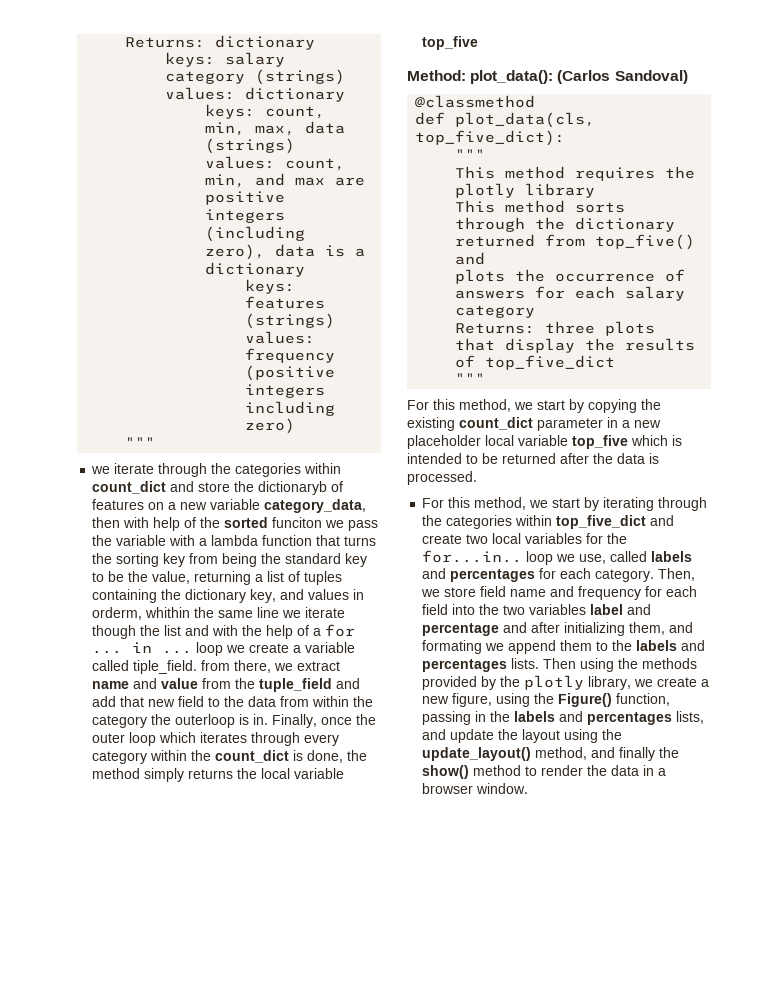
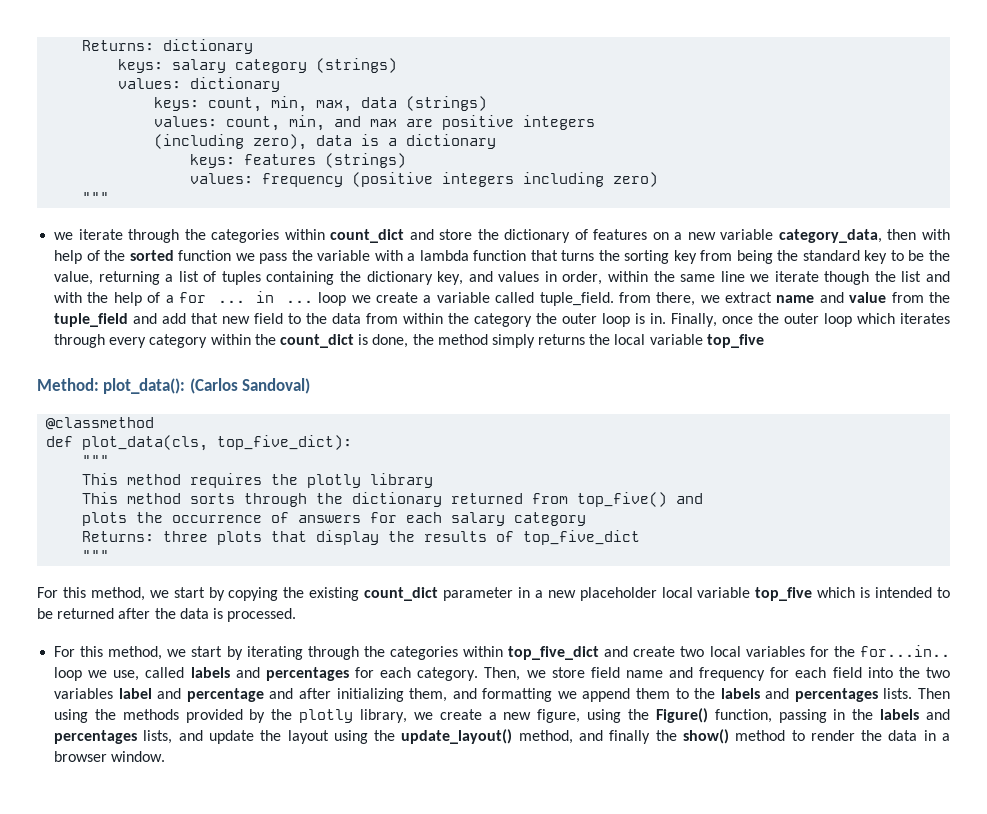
[258,481,328,495] dictionaryb -> [504,229,571,243] dictionary
[272,517,323,528] funciton -> [178,250,232,261] function
[92,607,191,620] orderm, whithin -> [562,271,648,285] order, within
[133,660,198,674] tiple_field. -> [539,292,614,306] tuple_field.
[175,714,236,728] outerloop -> [562,313,631,327] outer loop
[422,640,483,654] formating -> [482,688,553,702] formatting

